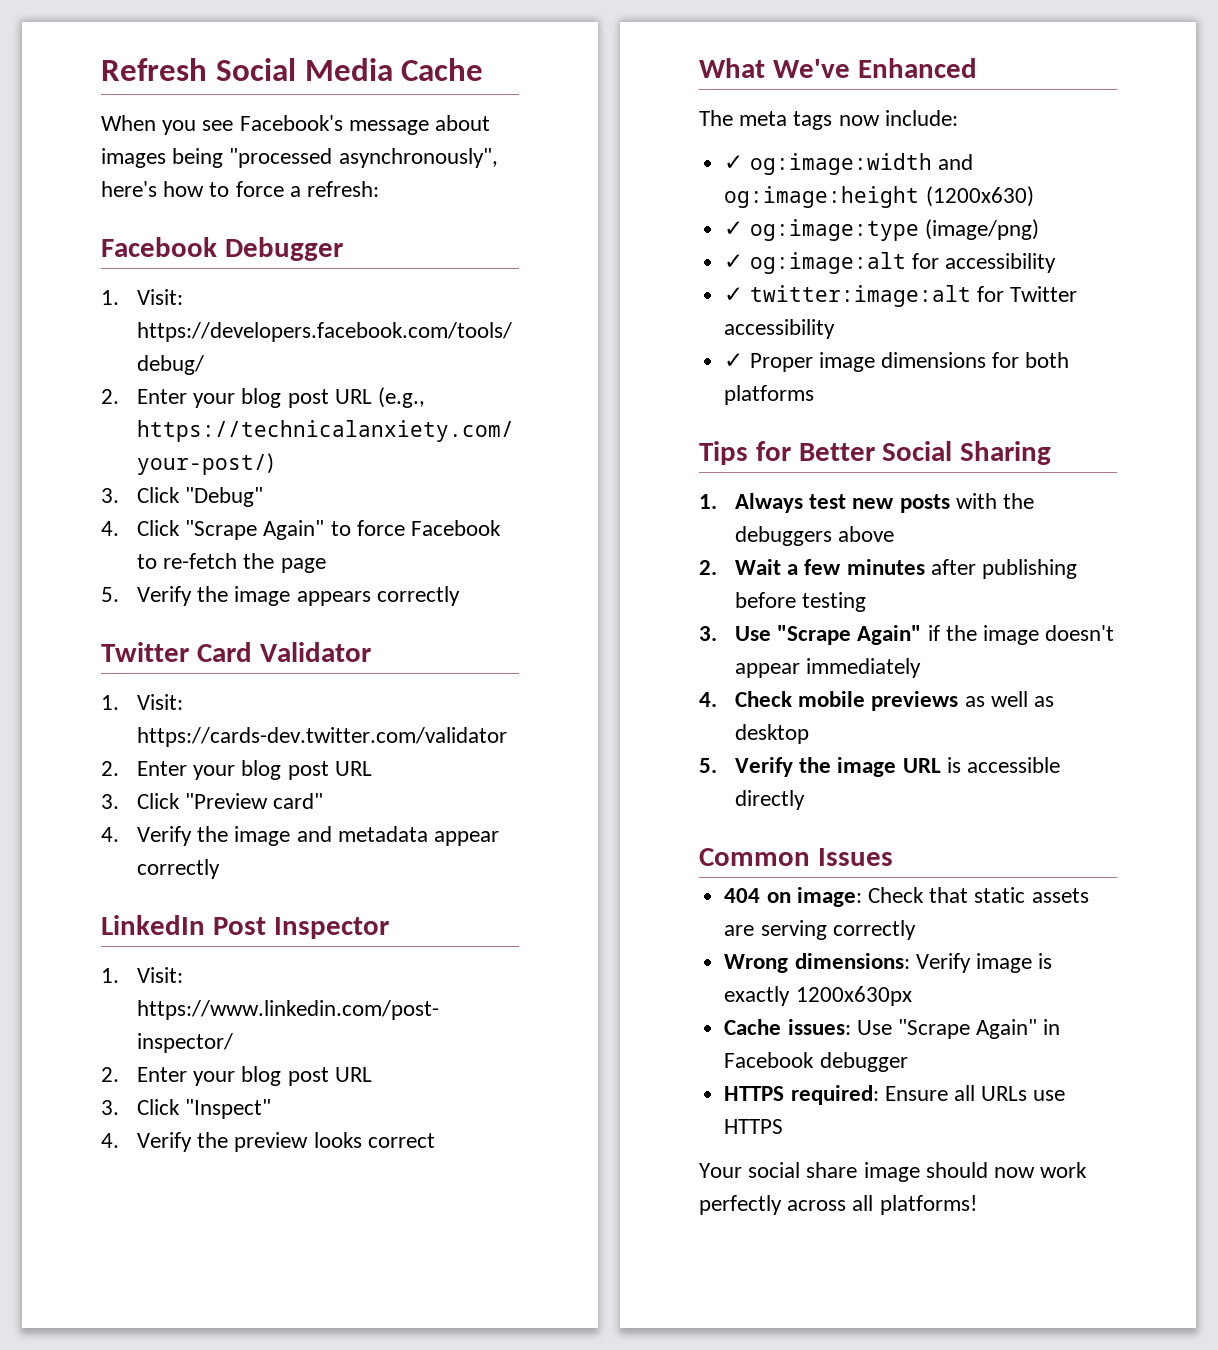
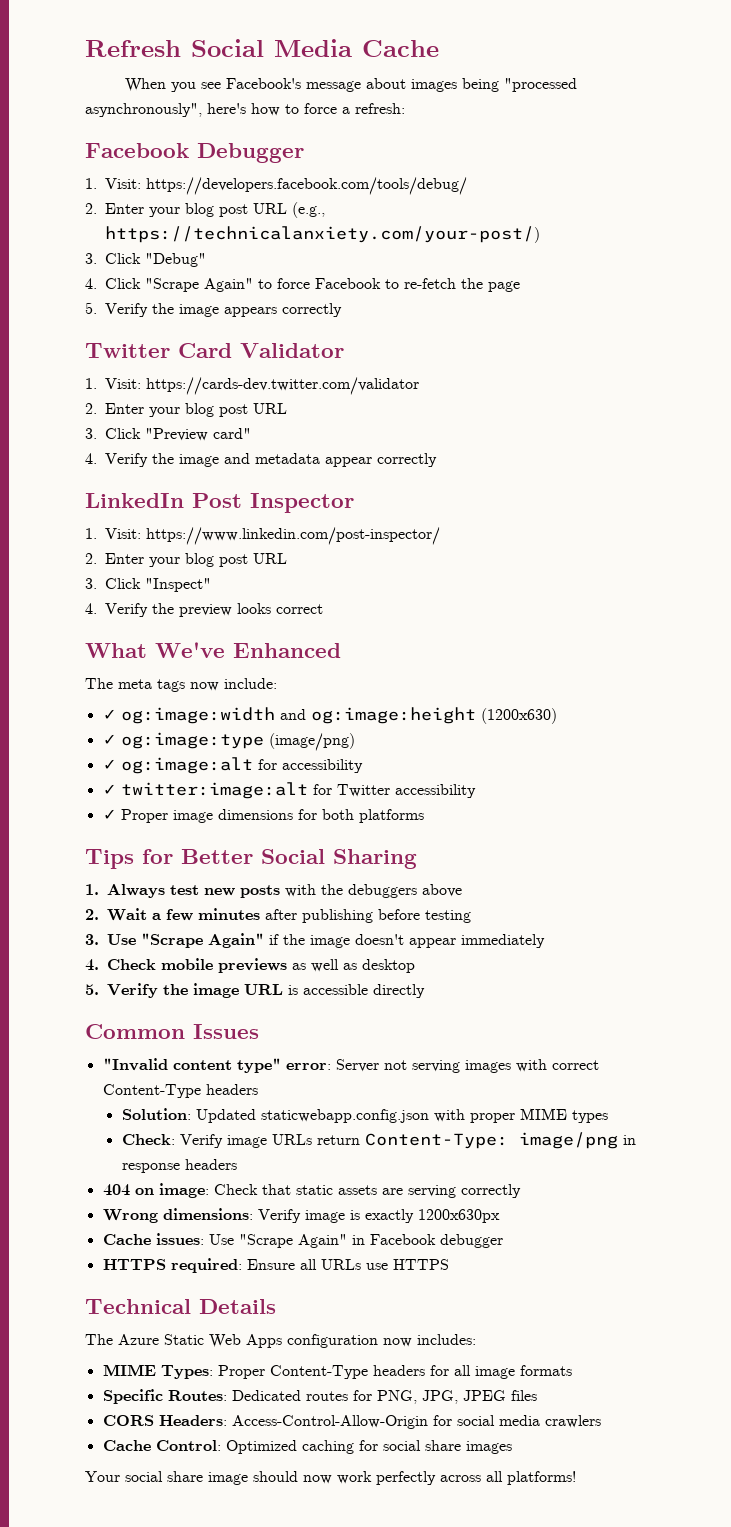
(893, 857) none -> [102,1058,599,1073] [102,1084,258,1098] [121,1108,608,1123] [121,1132,636,1149] [121,1159,237,1173] // "Invalid content type" error: Server not serving images with correct Content-Type headers // Solution: Updated staticwebapp.config.json with proper MIME types // Check: Verify image URLs return Content-Type: image/png in response headers
(784, 1126) none -> [85,1299,276,1314] [85,1334,476,1348] [102,1364,572,1379] [102,1389,537,1404] [102,1415,601,1429] [102,1440,512,1454] // Technical Details // The Azure Static Web Apps configuration now includes: // MIME Types: Proper Content-Type headers for all image formats // Specific Routes: Dedicated routes for PNG, JPG, JPEG files // CORS Headers: Access-Control-Allow-Origin for social media crawlers // Cache Control: Optimized caching for social share images

